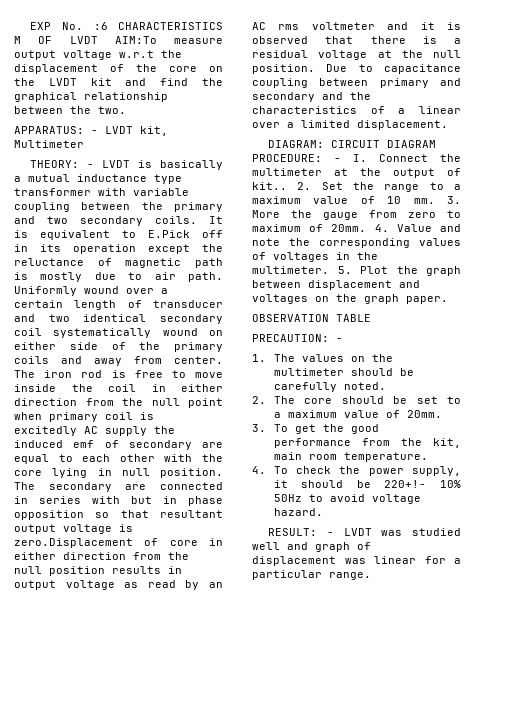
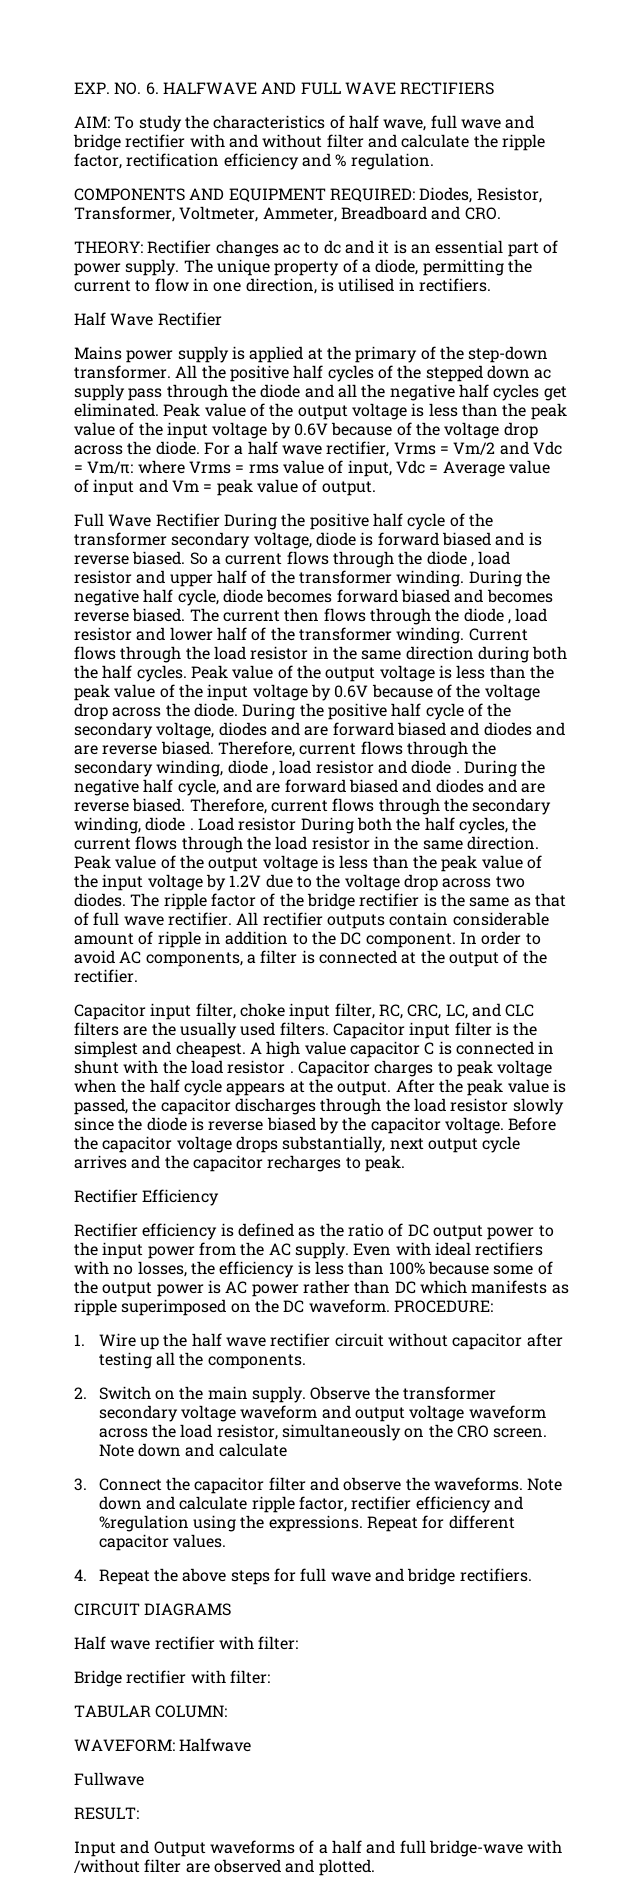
[30,22,223,30] [14,36,223,44] [14,50,182,60] [14,64,223,74] [14,78,223,86] [14,92,168,102] [14,106,126,114] [14,126,168,136] [14,140,84,148] [30,160,224,170] [14,174,182,184] [14,188,189,196] [14,202,223,212] [14,216,223,226] [14,230,223,240] [14,244,223,254] [14,258,223,268] [14,272,224,282] [14,286,168,296] [14,300,223,310] [14,314,223,324] [14,328,223,338] [14,342,223,352] [14,356,223,366] [14,370,223,378] [14,384,223,392] [14,398,223,408] [14,412,154,422] [14,426,175,436] [14,440,223,450] [14,454,223,464] [14,468,223,478] [14,482,223,492] [14,496,223,506] [14,510,223,520] [14,524,133,534] [14,538,224,548] [14,552,189,560] [14,566,182,576] [14,580,223,590] [252,22,461,30] [252,36,461,44] [252,50,461,60] [252,64,461,74] [252,78,461,88] [252,92,371,102] [252,106,461,114] [252,120,448,130] [268,140,437,148] [252,154,461,162] [252,168,461,178] [252,182,461,192] [252,196,461,204] [252,210,461,220] [252,224,461,232] [252,238,461,248] [252,252,378,262] [252,266,461,276] [252,280,420,290] [252,294,448,304] [252,314,371,322] [252,334,343,342] [252,354,393,362] [273,368,414,376] [273,382,386,392] [252,396,462,404] [273,410,442,418] [252,424,379,434] [273,438,461,448] [273,452,428,462] [252,466,461,476] [273,480,461,488] [273,494,421,504] [273,508,323,516] [268,528,461,536] [252,542,371,552] [252,556,461,566] [252,570,371,580] EXP No. :6 CHARACTERISTICS M OF LVDT AIM:To measure output voltage w.r.t the displacement of the core on the LVDT kit and find the graphical relationship between the two. // APPARATUS: - LVDT kit, Multimeter // THEORY: - LVDT is basically a mutual inductance type transformer with variable coupling between the primary and two secondary coils. It is equivalent to E.Pick off in its operation except the reluctance of magnetic path is mostly due to air path. Uniformly wound over a certain length of transducer and two identical secondary coil systematically wound on either side of the primary coils and away from center. The iron rod is free to move inside the coil in either direction from the null point when primary coil is excitedly AC supply the induced emf of secondary are equal to each other with the core lying in null position. The secondary are connected in series with but in phase opposition so that resultant output voltage is zero.Displacement of core in either direction from the null position results in output voltage as read by an AC rms voltmeter and it is observed that there is a residual voltage at the null position. Due to capacitance coupling between primary and secondary and the characteristics of a linear over a limited displacement. // DIAGRAM: CIRCUIT DIAGRAM PROCEDURE: - I. Connect the multimeter at the output of kit.. 2. Set the range to a maximum value of 10 mm. 3. More the gauge from zero to maximum of 20mm. 4. Value and note the corresponding values of voltages in the multimeter. 5. Plot the graph between displacement and voltages on the graph paper. // OBSERVATION TABLE // PRECAUTION: - // 1. The values on the multimeter should be carefully noted. // 2. The core should be set to a maximum value of 20mm. // 3. To get the good performance from the kit, main room temperature. // 4. To check the power supply, it should be 220+!- 10% 50Hz to avoid voltage hazard. // RESULT: - LVDT was studied well and graph of displacement was linear for a particular range. -> [74,82,495,95] [74,115,535,132] [73,134,545,151] [74,153,434,170] [74,187,542,203] [74,206,501,222] [74,240,558,257] [74,259,532,276] [74,278,491,294] [74,312,222,326] [74,346,549,363] [74,365,552,382] [74,384,567,401] [74,403,567,420] [74,422,538,439] [74,441,562,457] [74,460,550,477] [74,479,376,496] [74,513,493,530] [74,532,542,549] [74,551,511,568] [74,570,550,587] [74,589,553,606] [74,608,548,625] [74,627,528,644] [74,646,568,663] [74,665,554,682] [74,684,540,701] [74,703,512,720] [74,722,565,739] [74,741,497,758] [74,760,546,777] [74,779,546,796] [74,798,552,815] [74,817,537,834] [74,836,539,853] [74,855,542,872] [74,874,525,891] [74,893,566,910] [74,912,549,929] [74,931,541,948] [74,950,547,967] [74,969,138,983] [74,1003,535,1020] [74,1022,538,1039] [74,1041,555,1058] [74,1060,553,1077] [74,1079,566,1096] [74,1098,564,1115] [74,1117,557,1134] [74,1136,521,1153] [74,1155,405,1172] [74,1189,220,1206] [74,1223,554,1240] [74,1242,544,1259] [74,1261,553,1278] [74,1280,569,1297] [74,1299,493,1316] [74,1333,563,1350] [98,1352,306,1369] [74,1386,496,1403] [98,1405,546,1422] [98,1424,548,1441] [98,1443,287,1457] [74,1477,563,1494] [98,1496,523,1513] [98,1515,515,1532] [98,1534,226,1551] [74,1568,532,1585] [74,1603,232,1616] [74,1636,299,1650] [74,1670,270,1687] [74,1705,228,1718] [74,1738,252,1752] [74,1772,144,1786] [74,1807,139,1820] [74,1840,563,1857] [74,1859,375,1876] EXP. NO. 6. HALFWAVE AND FULL WAVE RECTIFIERS // AIM: To study the characteristics of half wave, full wave and bridge rectifier with and without filter and calculate the ripple factor, rectification efficiency and % regulation. // COMPONENTS AND EQUIPMENT REQUIRED: Diodes, Resistor, Transformer, Voltmeter, Ammeter, Breadboard and CRO. // THEORY: Rectifier changes ac to dc and it is an essential part of power supply. The unique property of a diode, permitting the current to flow in one direction, is utilised in rectifiers. // Half Wave Rectifier // Mains power supply is applied at the primary of the step-down transformer. All the positive half cycles of the stepped down ac supply pass through the diode and all the negative half cycles get eliminated. Peak value of the output voltage is less than the peak value of the input voltage by 0.6V because of the voltage drop across the diode. For a half wave rectifier, Vrms = Vm/2 and Vdc = Vm/π: where Vrms = rms value of input, Vdc = Average value of input and Vm = peak value of output. // Full Wave Rectifier During the positive half cycle of the transformer secondary voltage, diode is forward biased and is reverse biased. So a current flows through the diode , load resistor and upper half of the transformer winding. During the negative half cycle, diode becomes forward biased and becomes reverse biased. The current then flows through the diode , load resistor and lower half of the transformer winding. Current flows through the load resistor in the same direction during both the half cycles. Peak value of the output voltage is less than the peak value of the input voltage by 0.6V because of the voltage drop across the diode. During the positive half cycle of the secondary voltage, diodes and are forward biased and diodes and are reverse biased. Therefore, current flows through the secondary winding, diode , load resistor and diode . During the negative half cycle, and are forward biased and diodes and are reverse biased. Therefore, current flows through the secondary winding, diode . Load resistor During both the half cycles, the current flows through the load resistor in the same direction. Peak value of the output voltage is less than the peak value of the input voltage by 1.2V due to the voltage drop across two diodes. The ripple factor of the bridge rectifier is the same as that of full wave rectifier. All rectifier outputs contain considerable amount of ripple in addition to the DC component. In order to avoid AC components, a filter is connected at the output of the rectifier. // Capacitor input filter, choke input filter, RC, CRC, LC, and CLC filters are the usually used filters. Capacitor input filter is the simplest and cheapest. A high value capacitor C is connected in shunt with the load resistor . Capacitor charges to peak voltage when the half cycle appears at the output. After the peak value is passed, the capacitor discharges through the load resistor slowly since the diode is reverse biased by the capacitor voltage. Before the capacitor voltage drops substantially, next output cycle arrives and the capacitor recharges to peak. // Rectifier Efficiency // Rectifier efficiency is defined as the ratio of DC output power to the input power from the AC supply. Even with ideal rectifiers with no losses, the efficiency is less than 100% because some of the output power is AC power rather than DC which manifests as ripple superimposed on the DC waveform. PROCEDURE: // 1. Wire up the half wave rectifier circuit without capacitor after testing all the components. // 2. Switch on the main supply. Observe the transformer secondary voltage waveform and output voltage waveform across the load resistor, simultaneously on the CRO screen. Note down and calculate // 3. Connect the capacitor filter and observe the waveforms. Note down and calculate ripple factor, rectifier efficiency and %regulation using the expressions. Repeat for different capacitor values. // 4. Repeat the above steps for full wave and bridge rectifiers. // CIRCUIT DIAGRAMS // Half wave rectifier with filter: // Bridge rectifier with filter: // TABULAR COLUMN: // WAVEFORM: Halfwave // Fullwave // RESULT: // Input and Output waveforms of a half and full bridge-wave with /without filter are observed and plotted.

